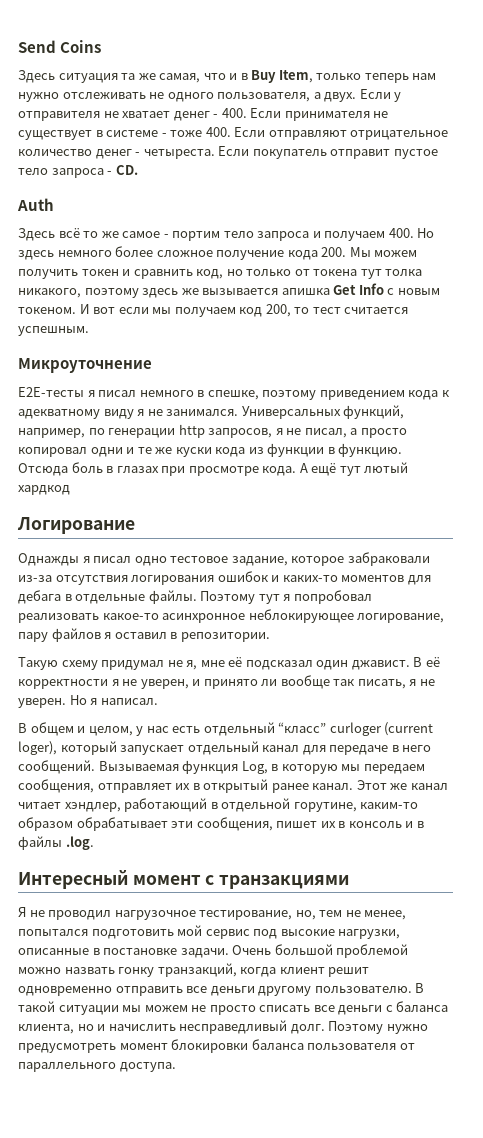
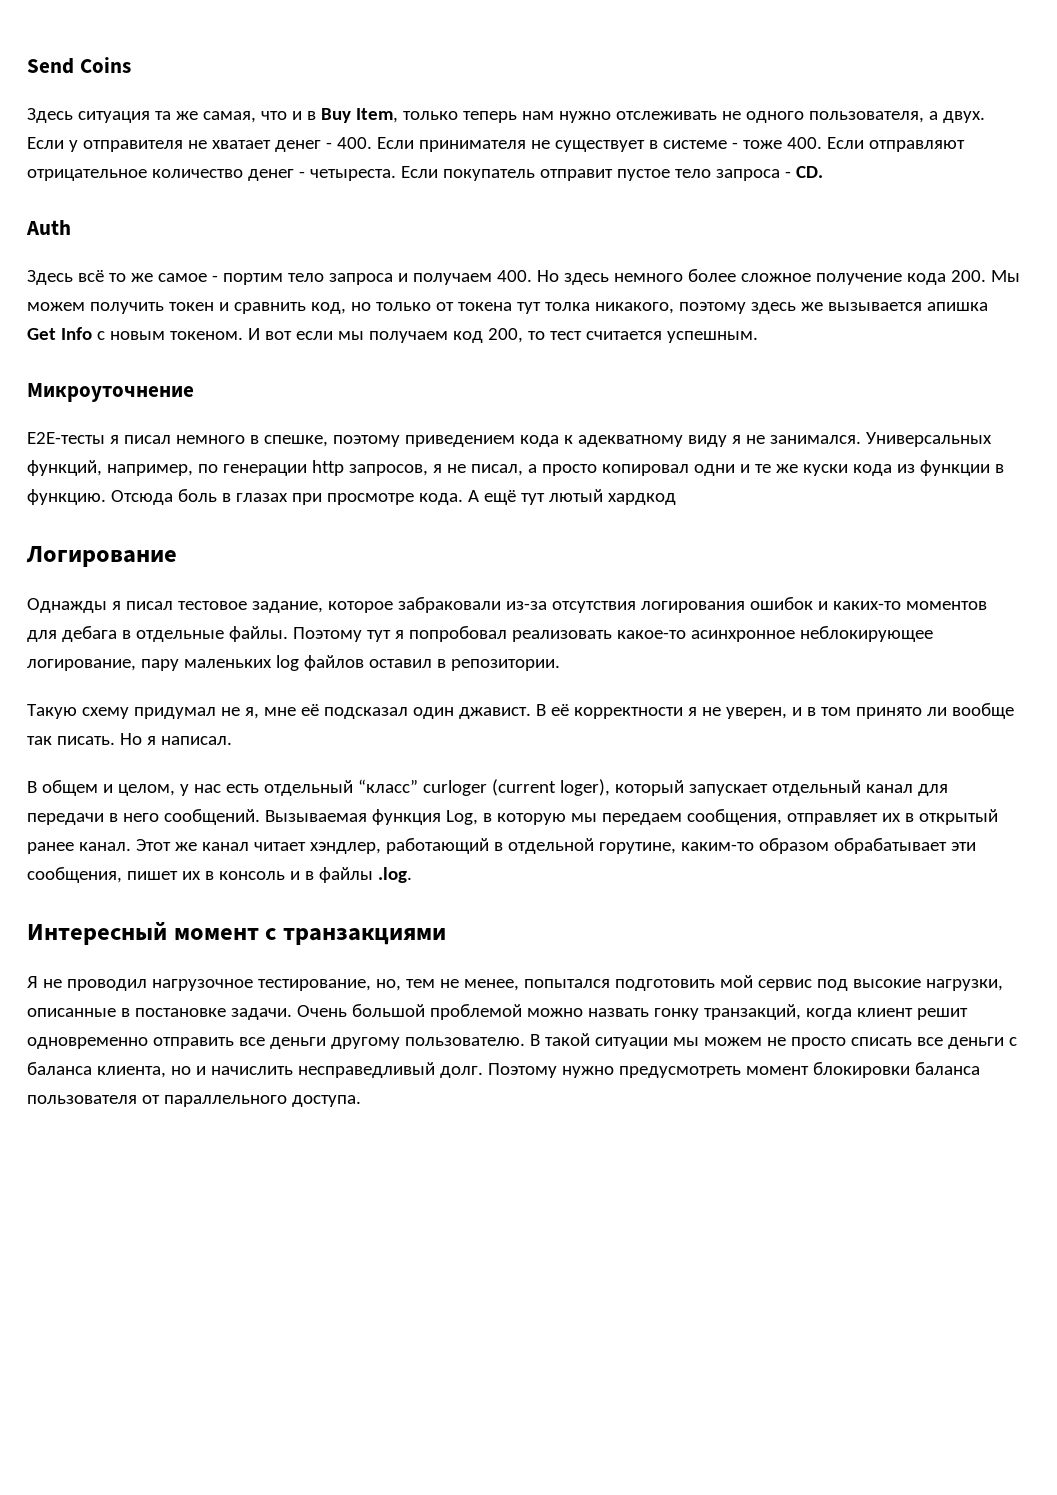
[134,556,167,566] одно -> (173, 605) none
[51,628,112,642] файлов я -> [183,655,364,671] маленьких log файлов
(201, 682) none -> [806,707,851,716] в том
[357,679,435,689] [18,698,66,708] писать, я не уверен. -> [56,736,115,745] писать.
[329,745,389,755] передаче -> [27,813,104,825] передачи

